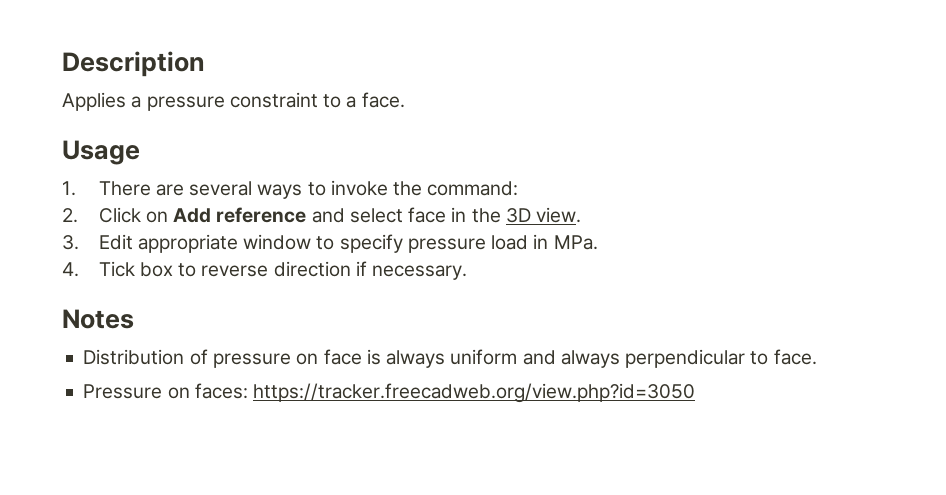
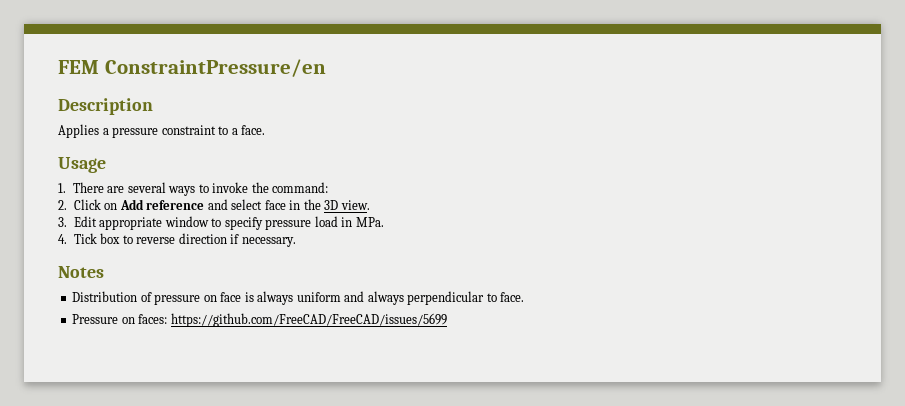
(62, 64) none -> [58,59,326,77] FEM ConstraintPressure/en //
[253,383,696,403] https://tracker.freecadweb.org/view.php?id=3050 -> [170,313,447,327] https://github.com/FreeCAD/FreeCAD/issues/5699

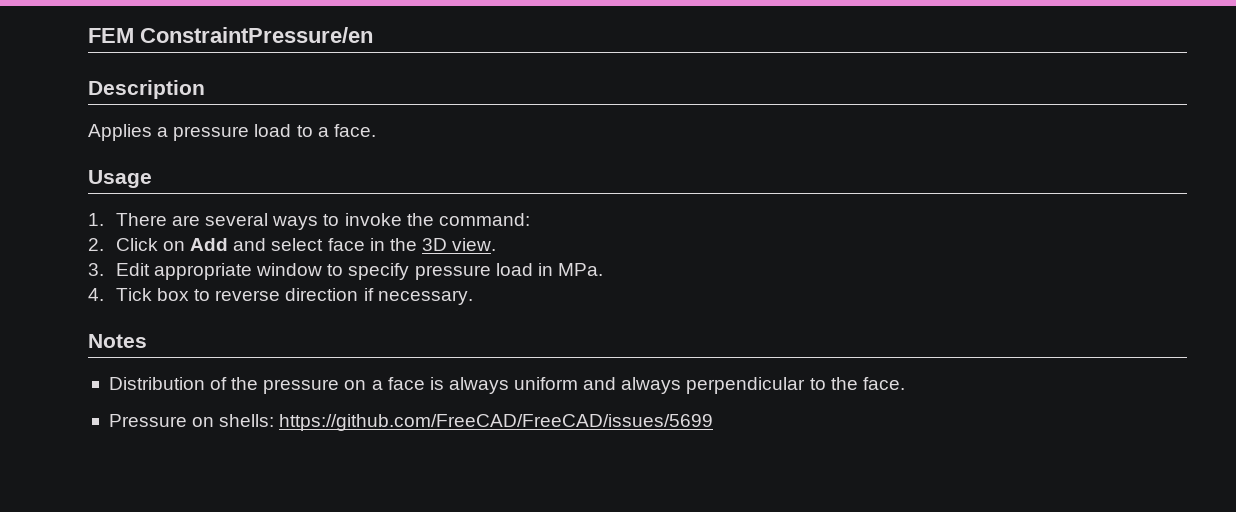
[161,125,216,135] constraint -> [254,124,292,137] load
[146,200,205,210] reference -> (229, 244) none
(152, 297) none -> [231,377,259,390] the
(217, 298) none -> [371,380,383,390] a
(497, 297) none -> [830,377,858,390] the
[138,314,168,324] faces: -> [219,414,275,427] shells:

